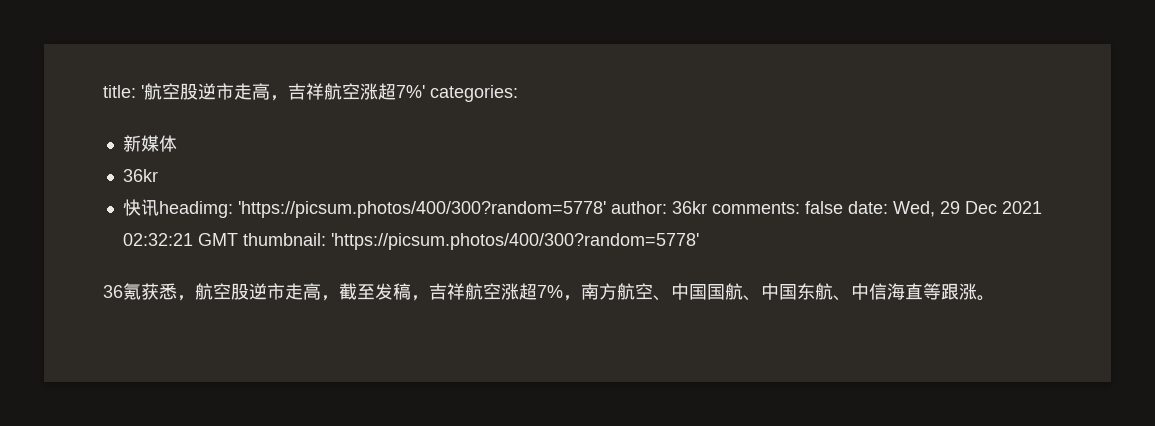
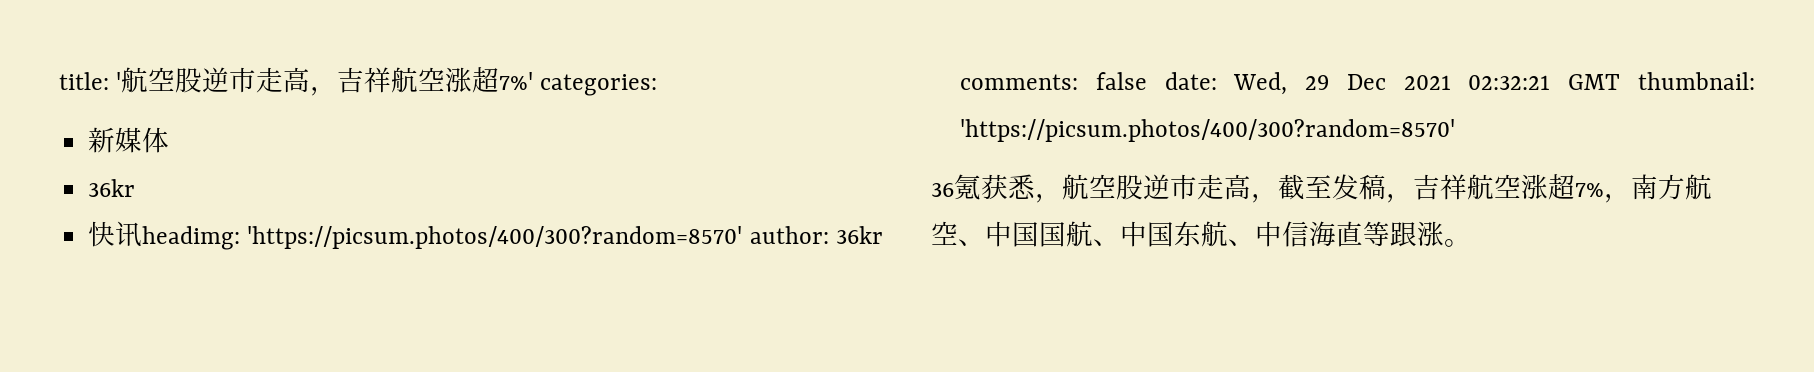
[237,201,606,218] 'https://picsum.photos/400/300?random=5778' -> [247,226,743,249] 'https://picsum.photos/400/300?random=8570'
[330,233,699,250] 'https://picsum.photos/400/300?random=5778' -> [960,119,1456,142] 'https://picsum.photos/400/300?random=8570'

